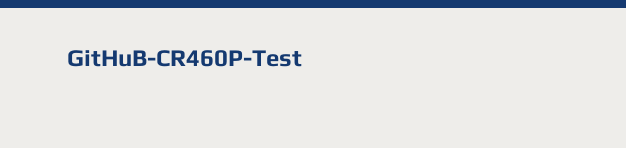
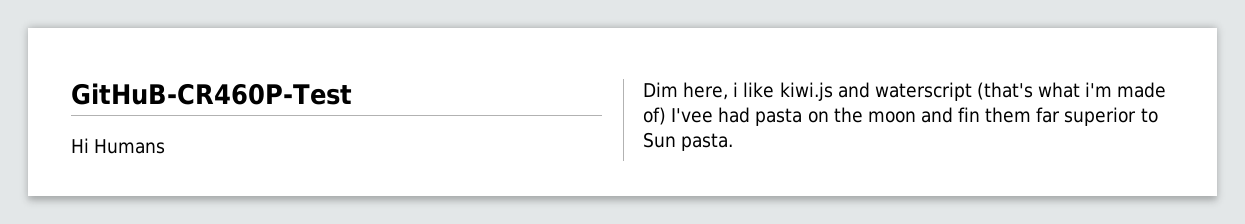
(302, 58) none -> [71,138,166,154] [643,82,1167,101] [643,107,1158,126] [643,132,734,151] // Hi Humans // Dim here, i like kiwi.js and waterscript (that's what i'm made of) I'vee had pasta on the moon and fin them far superior to Sun pasta.

